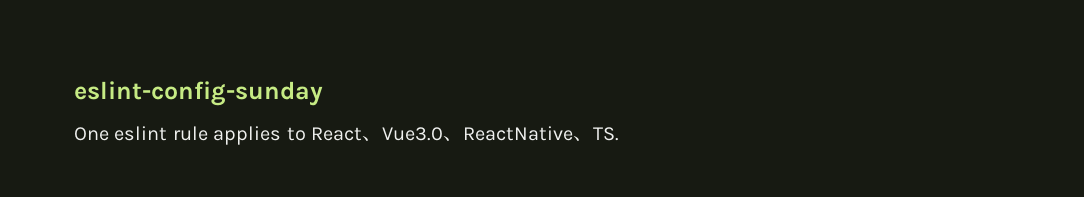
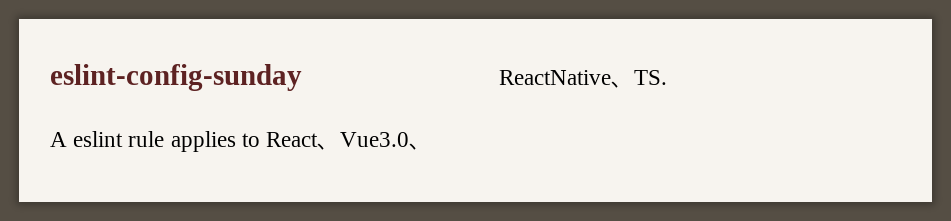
[74,127,109,141] One -> [50,132,67,147] A

